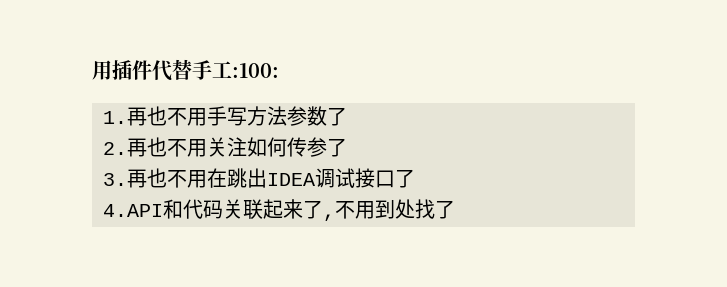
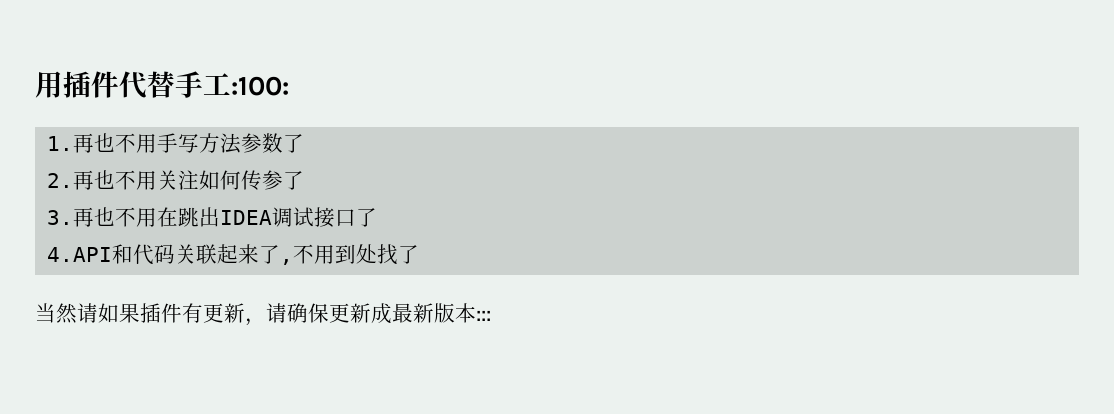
(455, 209) none -> [35,303,491,326] // 当然请如果插件有更新，请确保更新成最新版本:::

